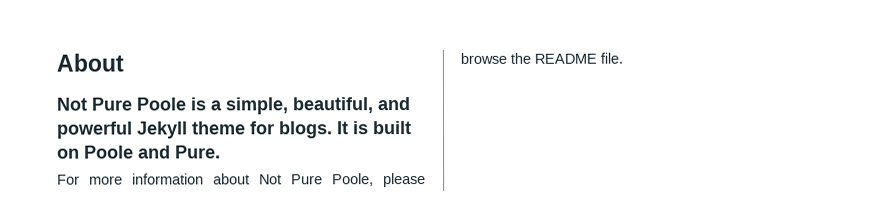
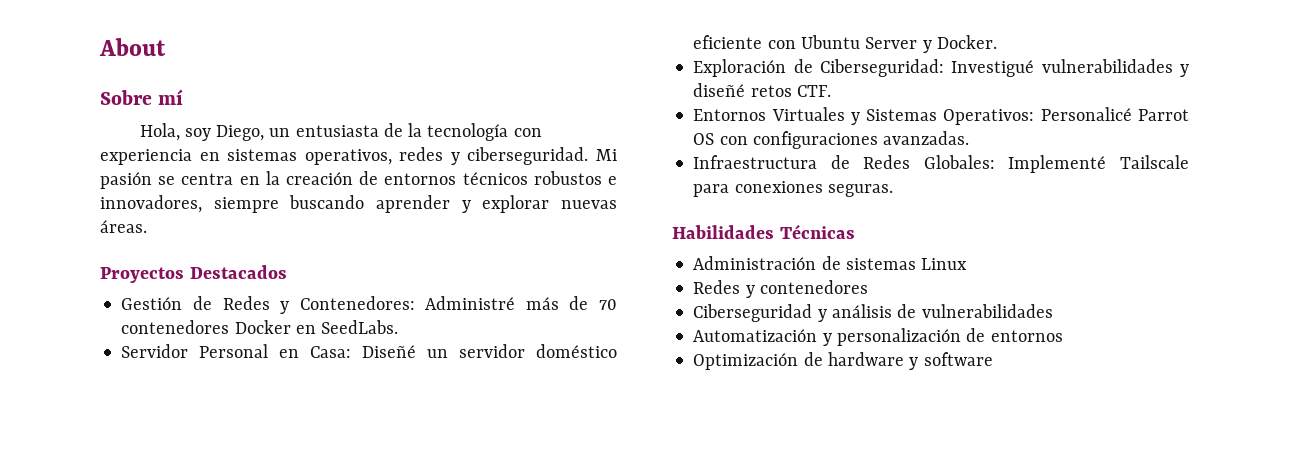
[56,97,411,115] [57,121,412,139] [57,145,221,159] [57,173,426,188] [460,52,623,64] Not Pure Poole is a simple, beautiful, and powerful Jekyll theme for blogs. It is built on Poole and Pure. // For more information about Not Pure Poole, please browse the README file. -> [100,89,184,105] [139,123,542,141] [100,147,617,165] [100,171,617,189] [100,195,617,213] [100,220,147,233] [100,265,287,283] [121,296,618,314] [121,320,399,334] [121,344,618,358] [693,35,997,53] [693,59,1189,77] [693,83,831,97] [693,107,1189,125] [693,131,970,149] [693,155,1189,173] [693,181,893,197] [672,224,855,239] [693,256,968,270] [693,280,868,298] [693,304,1053,322] [693,328,1063,346] [693,352,993,370] Sobre mí // Hola, soy Diego, un entusiasta de la tecnología con experiencia en sistemas operativos, redes y ciberseguridad. Mi pasión se centra en la creación de entornos técnicos robustos e innovadores, siempre buscando aprender y explorar nuevas áreas. // Proyectos Destacados // Gestión de Redes y Contenedores: Administré más de 70 contenedores Docker en SeedLabs. // Servidor Personal en Casa: Diseñé un servidor doméstico eficiente con Ubuntu Server y Docker. // Exploración de Ciberseguridad: Investigué vulnerabilidades y diseñé retos CTF. // Entornos Virtuales y Sistemas Operativos: Personalicé Parrot OS con configuraciones avanzadas. // Infraestructura de Redes Globales: Implementé Tailscale para conexiones seguras. // Habilidades Técnicas // Administración de sistemas Linux // Redes y contenedores // Ciberseguridad y análisis de vulnerabilidades // Automatización y personalización de entornos // Optimización de hardware y software

